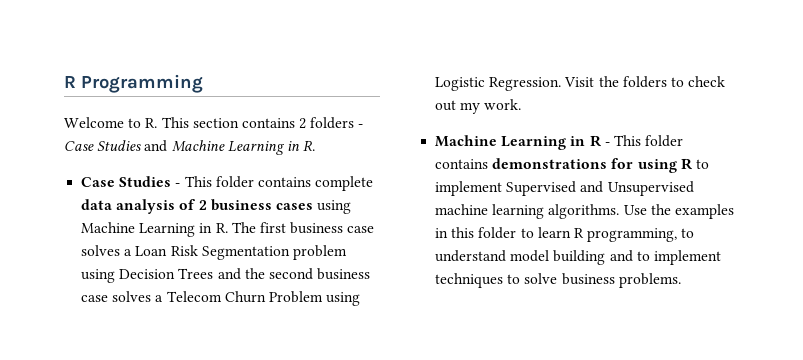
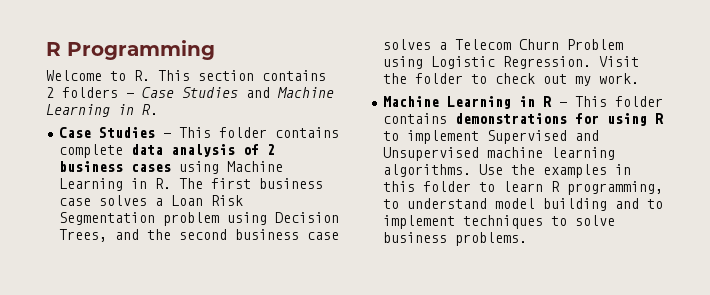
[178,268,214,279] Trees -> [59,229,108,242] Trees,
[622,76,667,88] folders -> [415,73,464,84] folder

